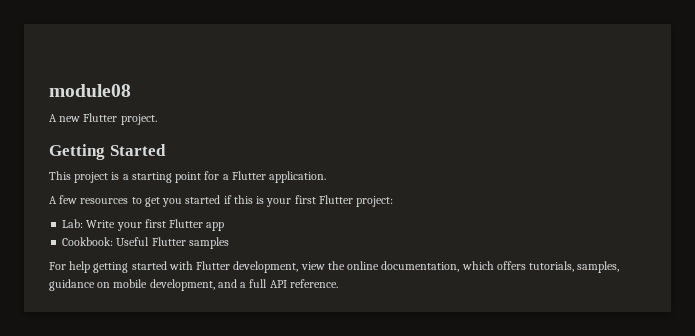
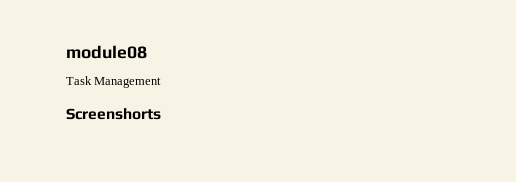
[49,113,157,125] [49,144,166,160] [49,171,327,183] [49,195,394,207] [62,219,225,231] [62,237,229,249] [49,261,620,273] [49,279,338,291] A new Flutter project. // Getting Started // This project is a starting point for a Flutter application. // A few resources to get you started if this is your first Flutter project: // Lab: Write your first Flutter app // Cookbook: Useful Flutter samples // For help getting started with Flutter development, view the online documentation, which offers tutorials, samples, guidance on mobile development, and a full API reference. -> [66,76,162,88] [66,108,161,120] Task Management // Screenshorts

